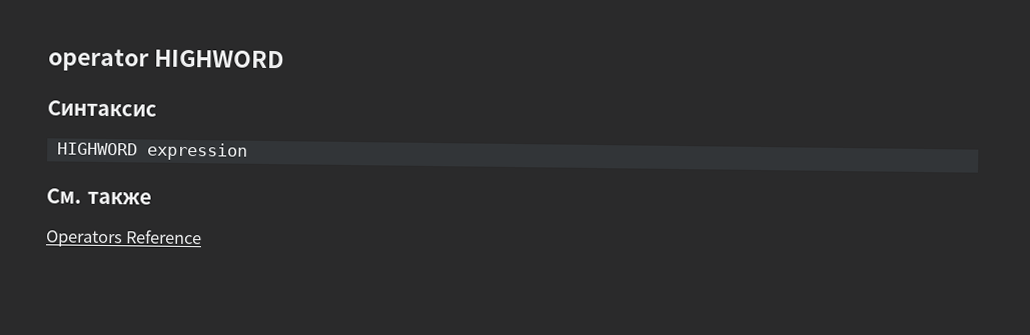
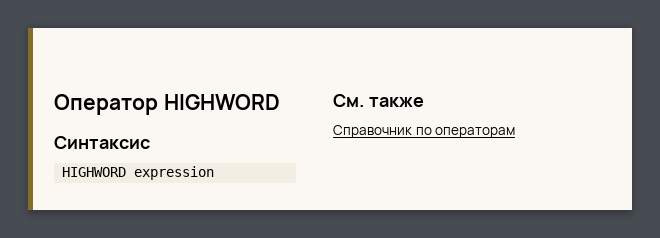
[48,48,150,72] operator -> [54,94,158,115] Оператор
[46,229,203,248] Operators Reference -> [333,125,516,138] Справочник по операторам

